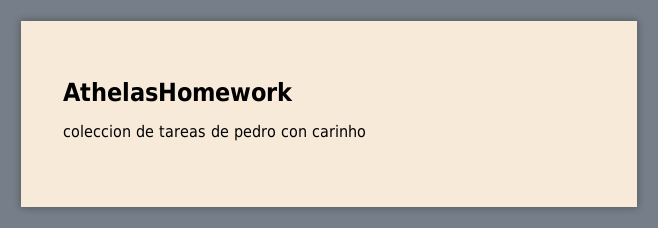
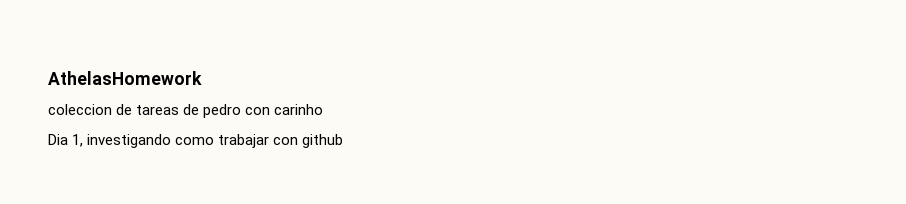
(366, 131) none -> [48,134,344,148] // Dia 1, investigando como trabajar con github

